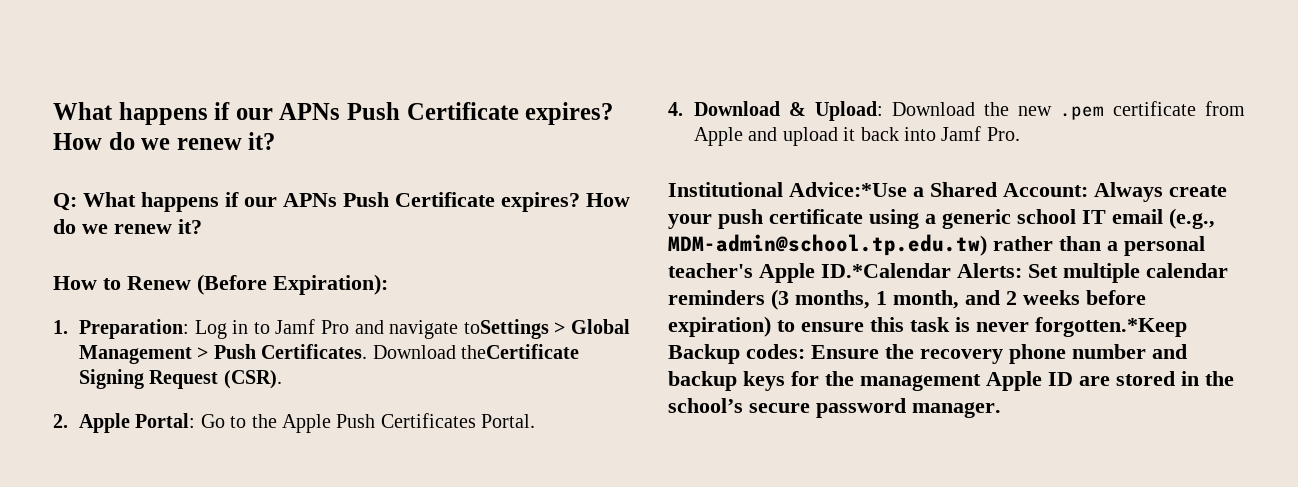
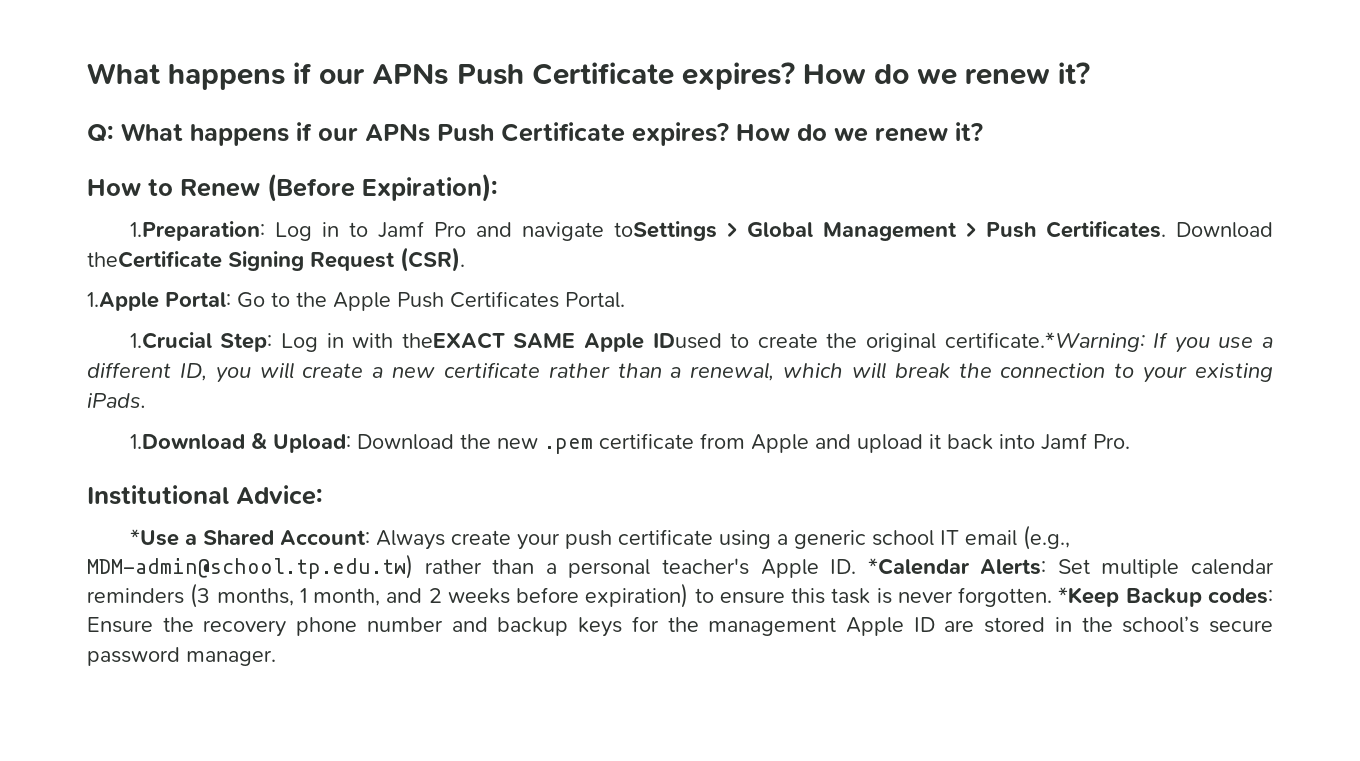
[53,319,190,339] 1. Preparation: -> [129,221,265,241] 1.Preparation:
[53,413,131,433] 2. Apple -> [87,292,159,311] 1.Apple
[668,101,781,116] 4. Download -> [129,332,1273,353] [87,362,1274,383] [87,393,146,408] [129,434,245,449] 1.Crucial Step: Log in with theEXACT SAME Apple IDused to create the original certificate.*Warning: If you use a different ID, you will create a new certificate rather than a renewal, which will break the connection to your existing iPads. // 1.Download
[789,182,907,197] Advice:*Use -> [236,485,323,505] [129,529,179,546] Advice: // *Use
[821,263,951,278] ID.*Calendar -> [830,558,970,575] ID. *Calendar
[1035,317,1187,337] forgotten.*Keep -> [958,587,1120,607] forgotten. *Keep

